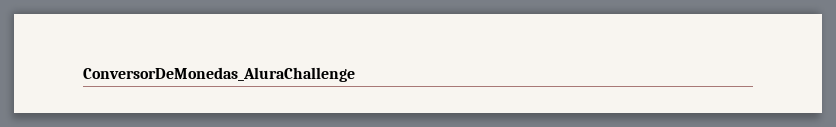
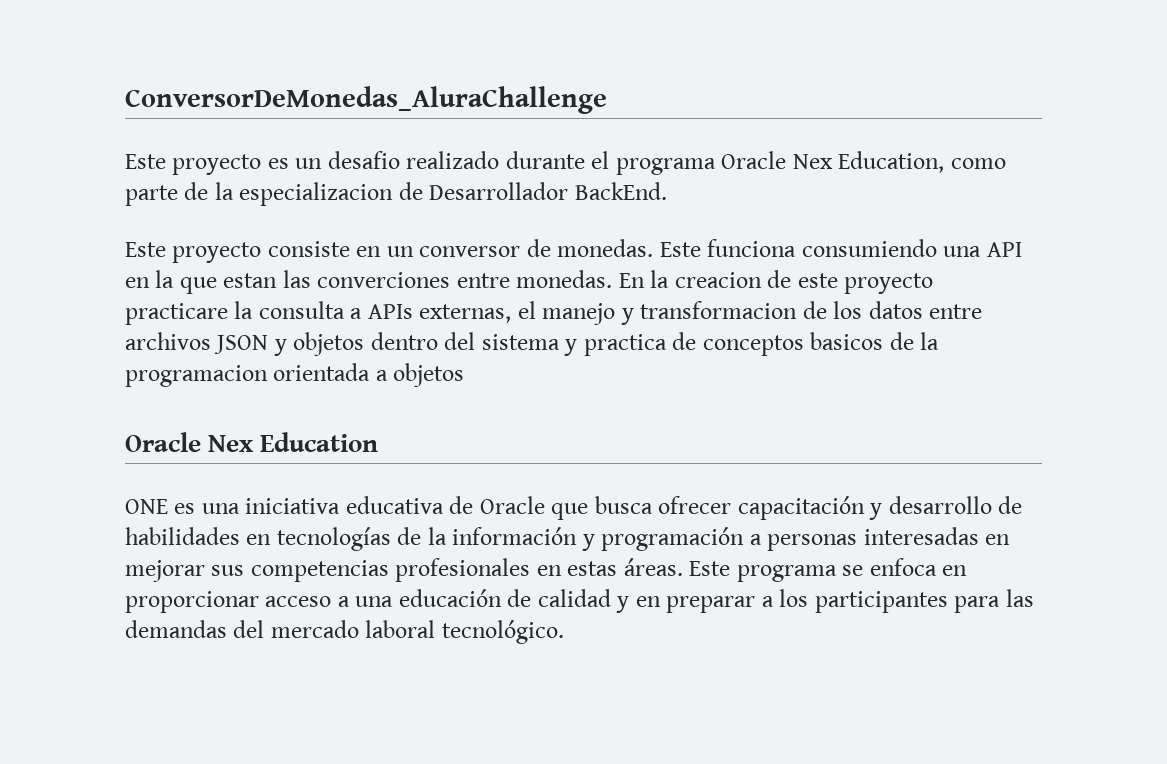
(355, 74) none -> [125,151,1006,175] [125,182,667,206] [125,239,1022,263] [125,270,934,294] [125,301,983,325] [125,332,940,356] [125,363,465,387] [125,432,379,452] [125,496,1023,520] [125,527,1011,551] [125,558,968,582] [125,589,1034,613] [125,620,564,644] // Este proyecto es un desafio realizado durante el programa Oracle Nex Education, como parte de la especializacion de Desarrollador BackEnd. // Este proyecto consiste en un conversor de monedas. Este funciona consumiendo una API en la que estan las converciones entre monedas. En la creacion de este proyecto practicare la consulta a APIs externas, el manejo y transformacion de los datos entre archivos JSON y objetos dentro del sistema y practica de conceptos basicos de la programacion orientada a objetos // Oracle Nex Education // ONE es una iniciativa educativa de Oracle que busca ofrecer capacitación y desarrollo de habilidades en tecnologías de la información y programación a personas interesadas en mejorar sus competencias profesionales en estas áreas. Este programa se enfoca en proporcionar acceso a una educación de calidad y en preparar a los participantes para las demandas del mercado laboral tecnológico.

